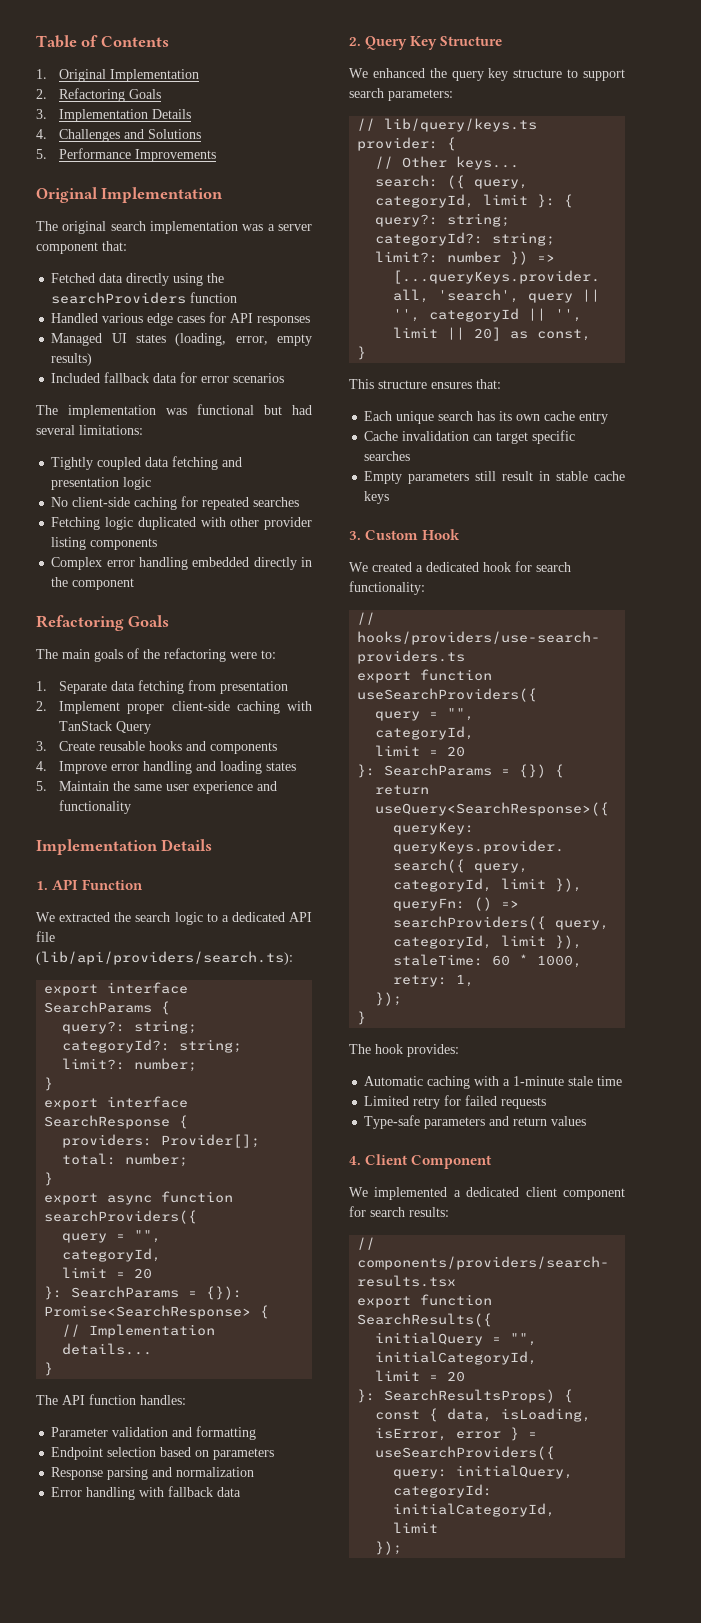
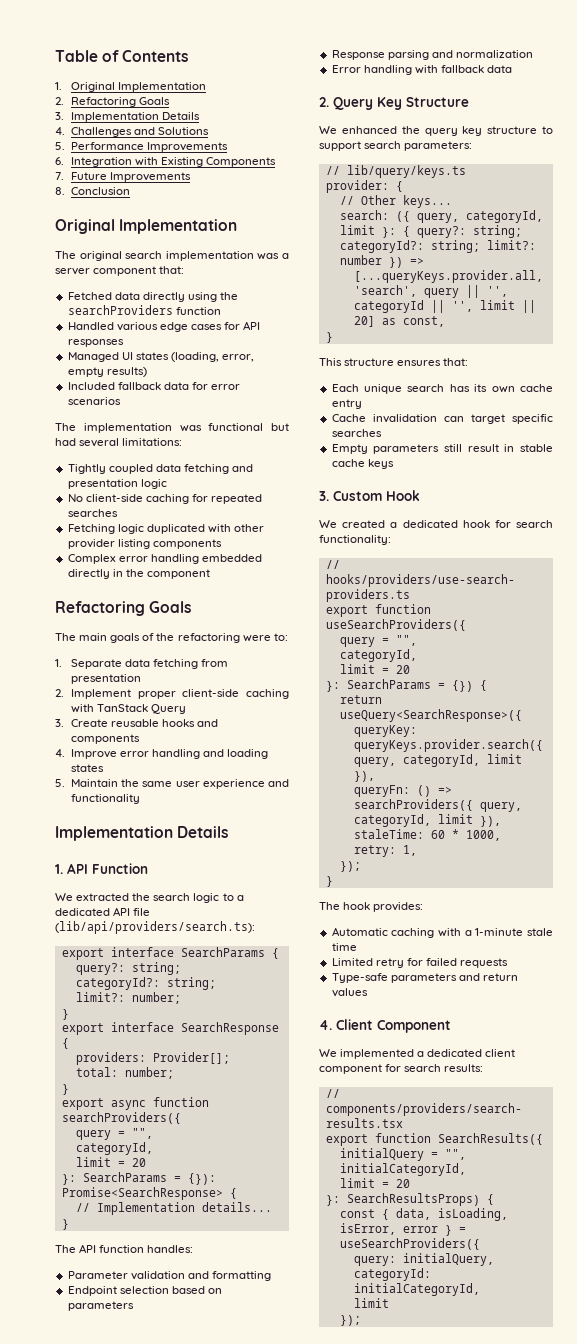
(217, 155) none -> [55,157,277,167] [55,172,191,182] [55,187,130,195] // 6. Integration with Existing Components // 7. Future Improvements // 8. Conclusion

